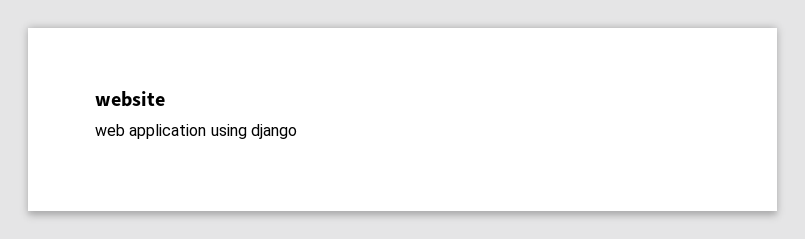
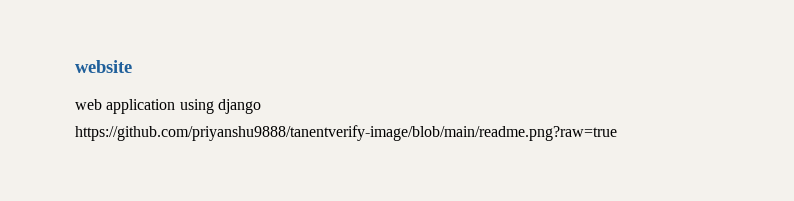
(297, 131) none -> [75,125,617,141] https://github.com/priyanshu9888/tanentverify-image/blob/main/readme.png?raw=true

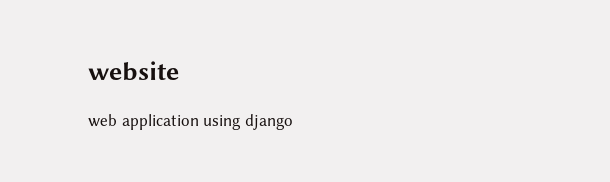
[75,125,617,141] https://github.com/priyanshu9888/tanentverify-image/blob/main/readme.png?raw=true -> (293, 122) none

